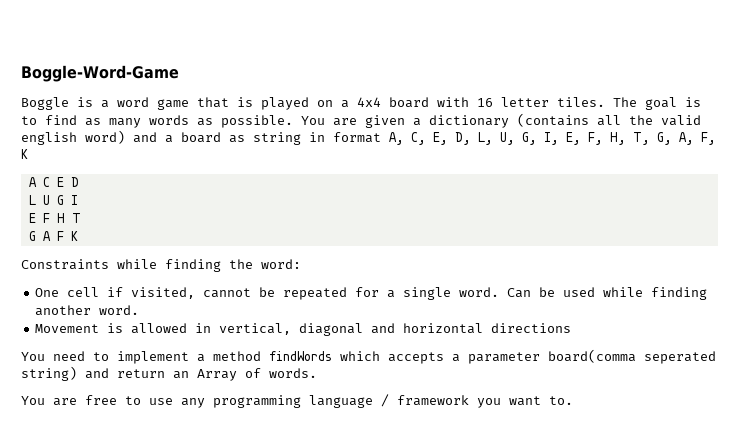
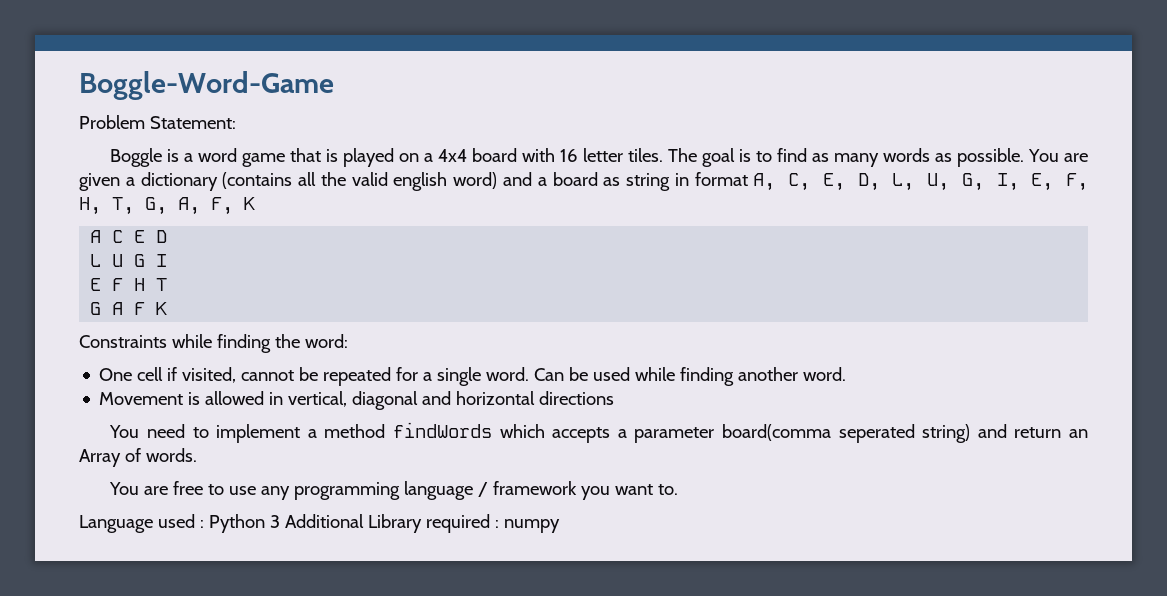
(179, 73) none -> [79,115,236,129] // Problem Statement:
(573, 400) none -> [79,514,560,533] // Language used : Python 3 Additional Library required : numpy

